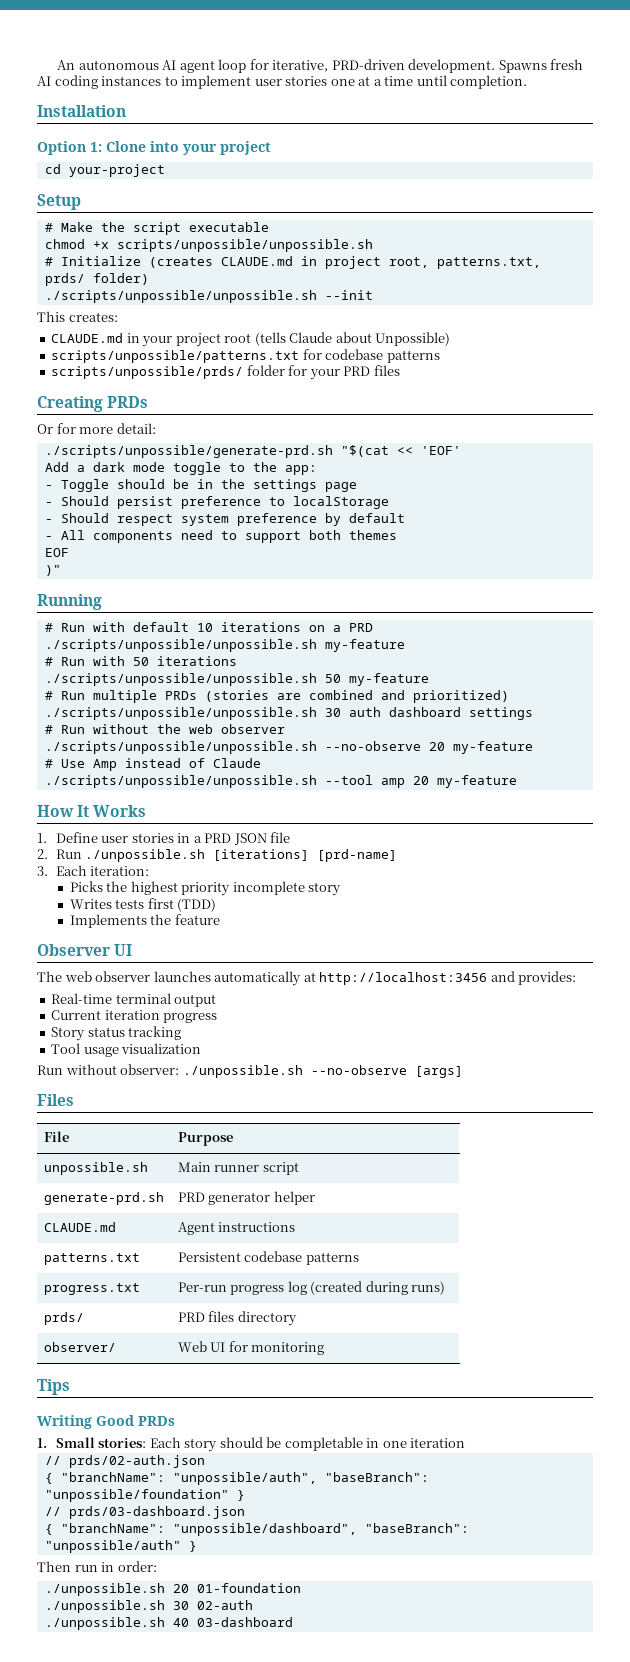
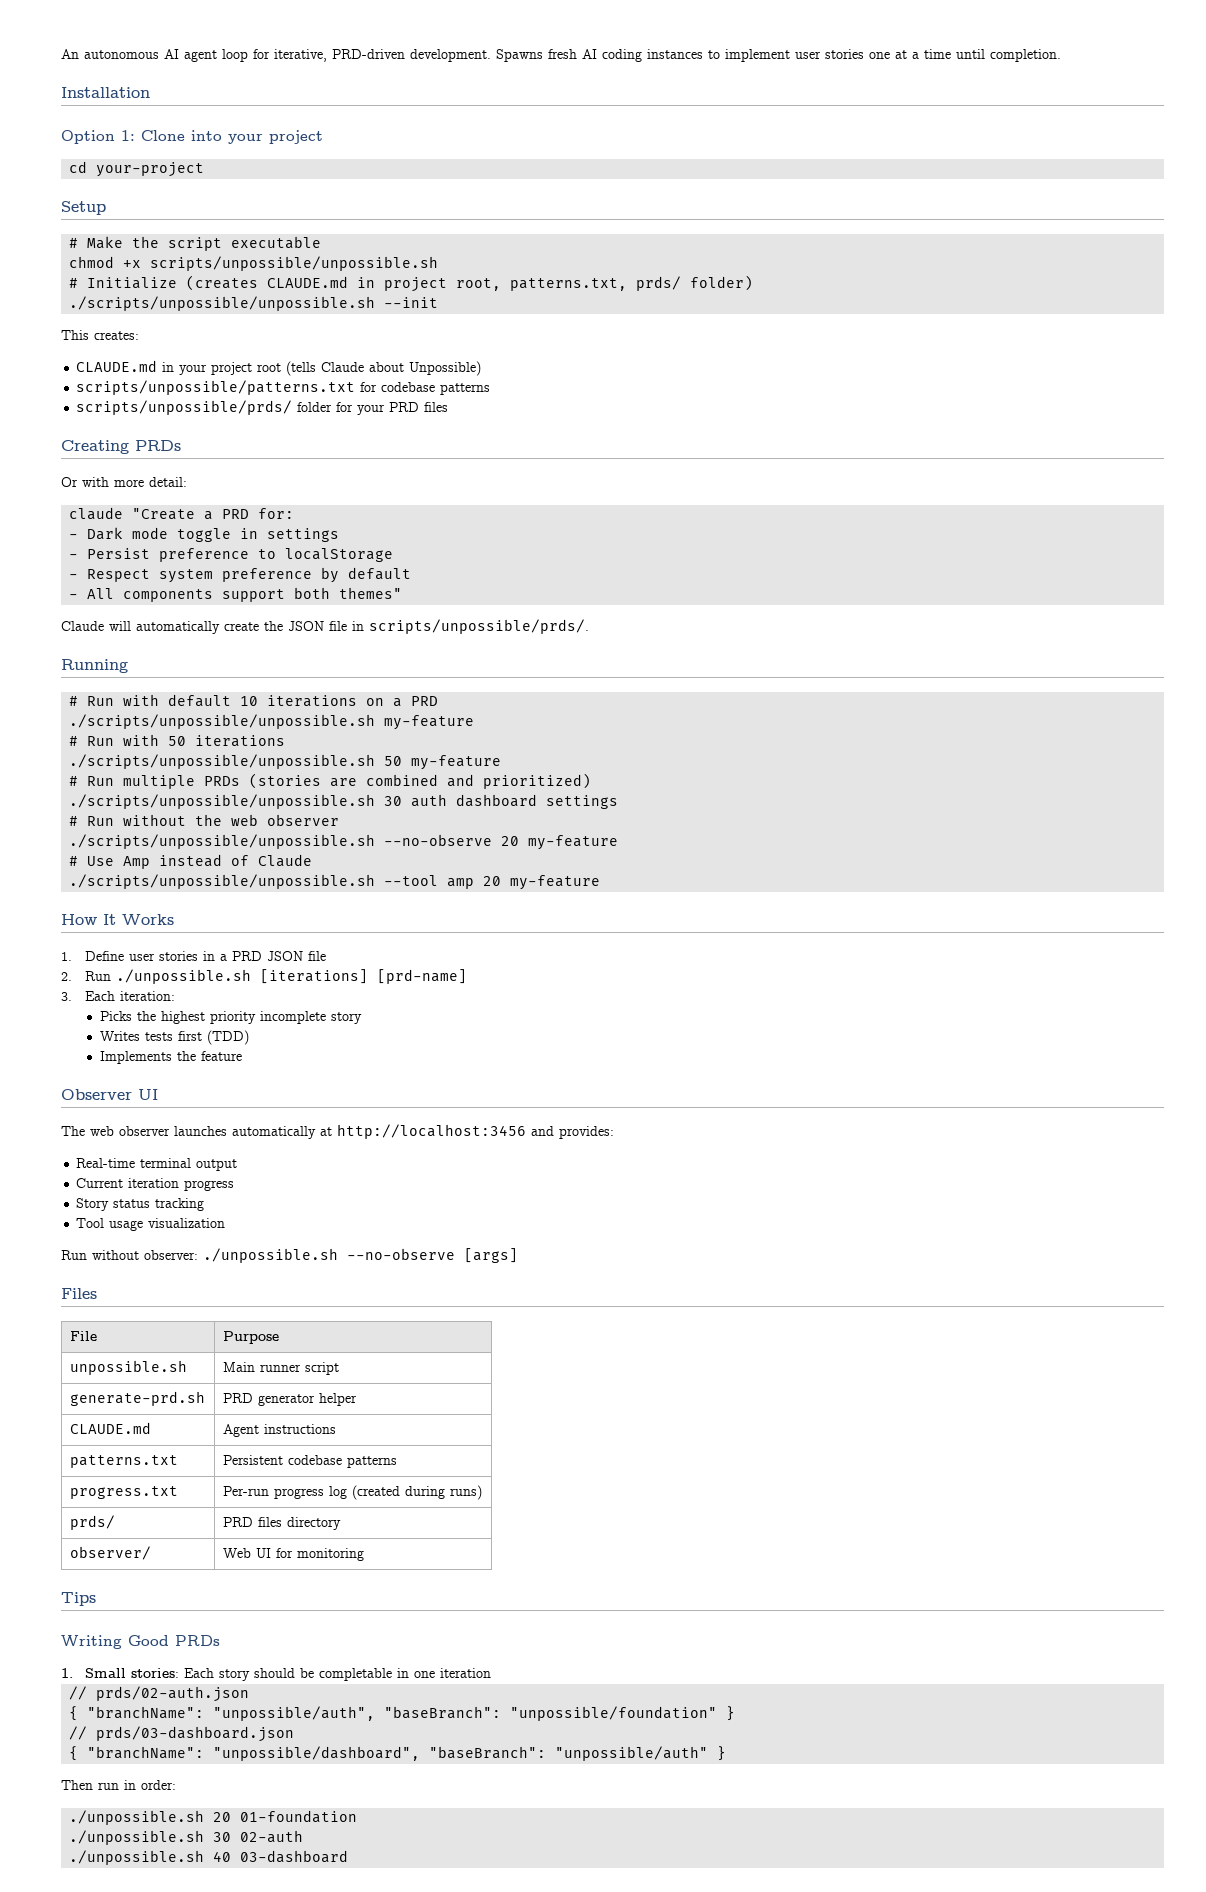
[56,423,76,434] for -> [82,477,109,487] with
[44,445,461,458] [44,462,317,475] [44,479,357,492] [44,496,173,509] ./scripts/unpossible/generate-prd.sh "$(cat << 'EOF' // Add a dark mode toggle to the app: // - Toggle should be in the settings page // - Should persist -> [69,507,295,520] [69,527,340,542] [69,548,151,559] claude "Create a PRD for: // - Dark mode toggle in settings // - Persist
[60,513,173,526] Should respect -> [87,569,151,582] Respect
[180,530,397,543] [44,548,69,557] [44,565,61,576] need to support both themes // EOF // )" -> [222,587,403,602] [61,619,589,634] support both themes" // Claude will automatically create the JSON file in scripts/unpossible/prds/.

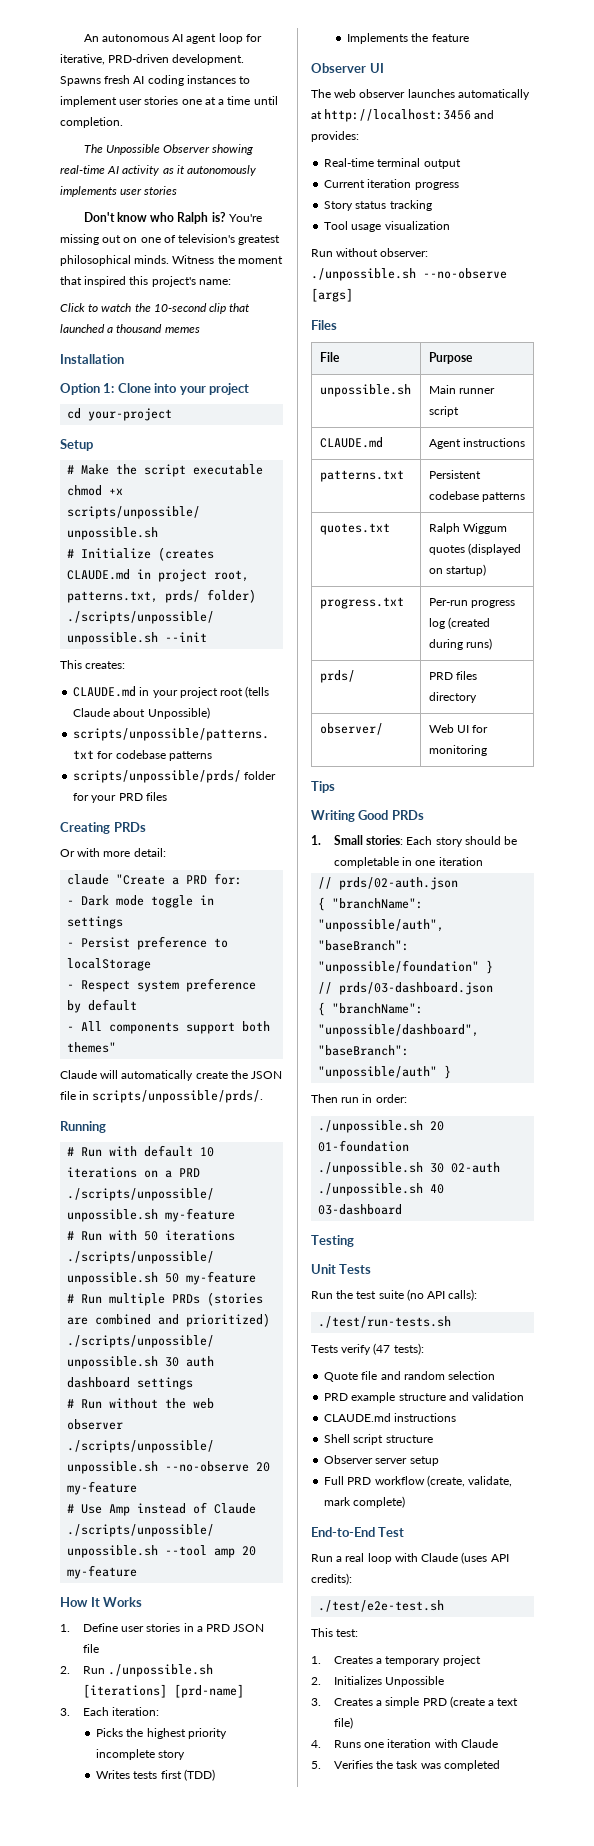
(1061, 55) none -> [83,144,254,155] [60,165,257,176] [60,186,178,197] [83,212,262,224] [60,234,281,245] [60,255,283,266] [60,276,231,287] [60,303,251,314] [60,324,200,333] // The Unpossible Observer showing real-time AI activity as it autonomously implements user stories // Don't know who Ralph is? You're missing out on one of television's greatest philosophical minds. Witness the moment that inspired this project's name: // Click to watch the 10-second clip that launched a thousand memes
[69,1391,205,1406] [222,1393,357,1406] // generate-prd.sh | PRD generator helper -> (459, 411) none
(397, 1462) none -> [319,523,390,535] [428,523,507,534] [428,543,521,555] [428,564,486,576] // quotes.txt | Ralph Wiggum quotes (displayed on startup)
(349, 1856) none -> [311,1235,354,1247] [311,1264,372,1274] [311,1289,478,1301] [318,1316,452,1328] [311,1343,424,1355] [324,1371,496,1382] [324,1392,525,1403] [324,1413,457,1422] [324,1434,433,1445] [324,1455,439,1466] [324,1475,513,1487] [324,1496,406,1508] [311,1527,405,1537] [311,1552,509,1564] [311,1573,352,1585] [318,1600,445,1612] [311,1628,359,1637] [311,1655,481,1666] [311,1676,445,1687] [311,1696,519,1708] [333,1717,353,1729] [311,1739,498,1748] [311,1760,500,1771] // Testing // Unit Tests // Run the test suite (no API calls): // ./test/run-tests.sh // Tests verify (47 tests): // Quote file and random selection // PRD example structure and validation // CLAUDE.md instructions // Shell script structure // Observer server setup // Full PRD workflow (create, validate, mark complete) // End-to-End Test // Run a real loop with Claude (uses API credits): // ./test/e2e-test.sh // This test: // 1. Creates a temporary project // 2. Initializes Unpossible // 3. Creates a simple PRD (create a text file) // 4. Runs one iteration with Claude // 5. Verifies the task was completed

